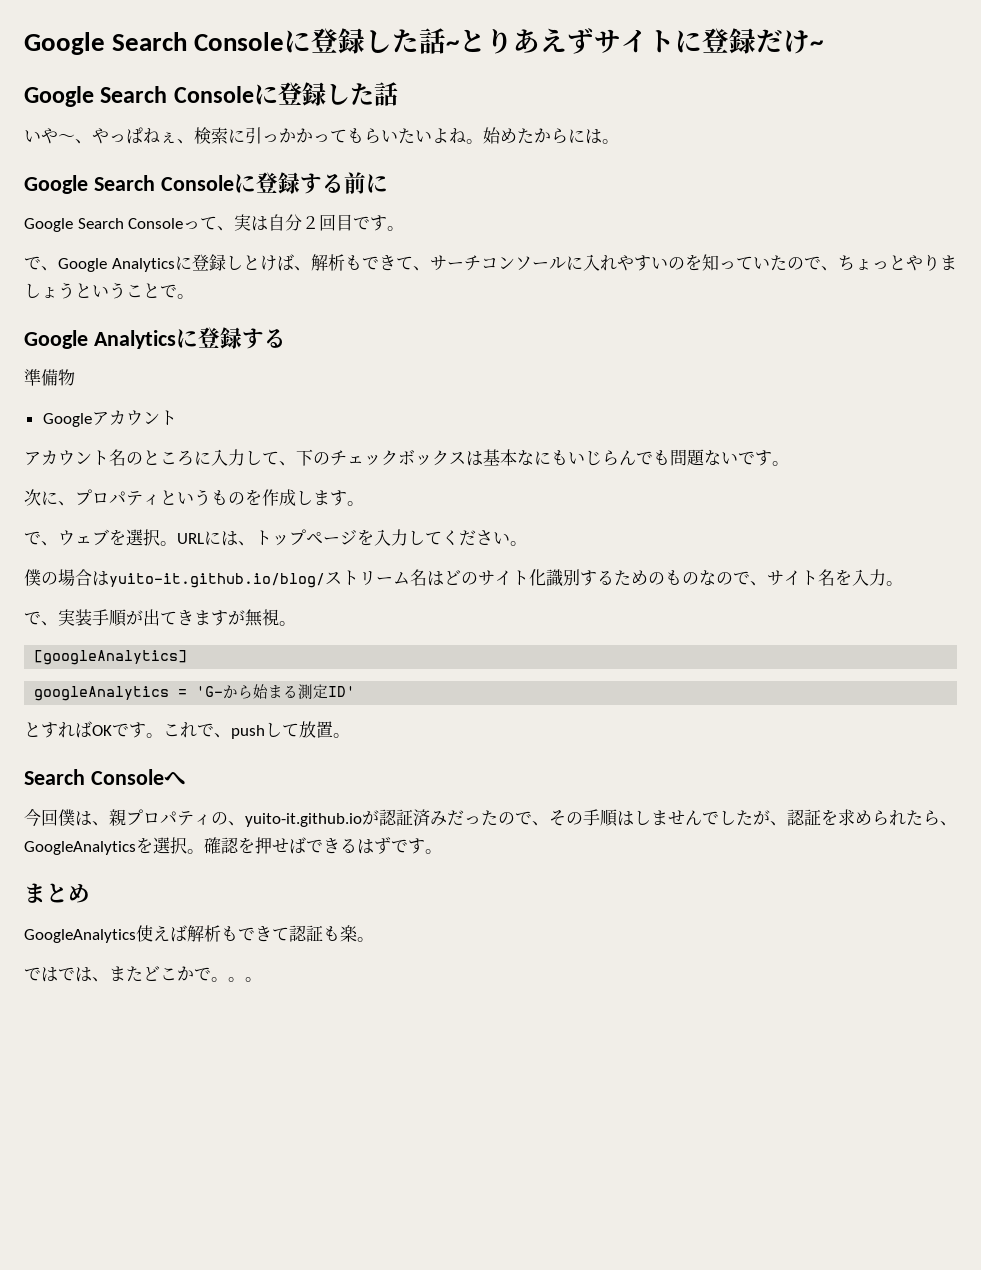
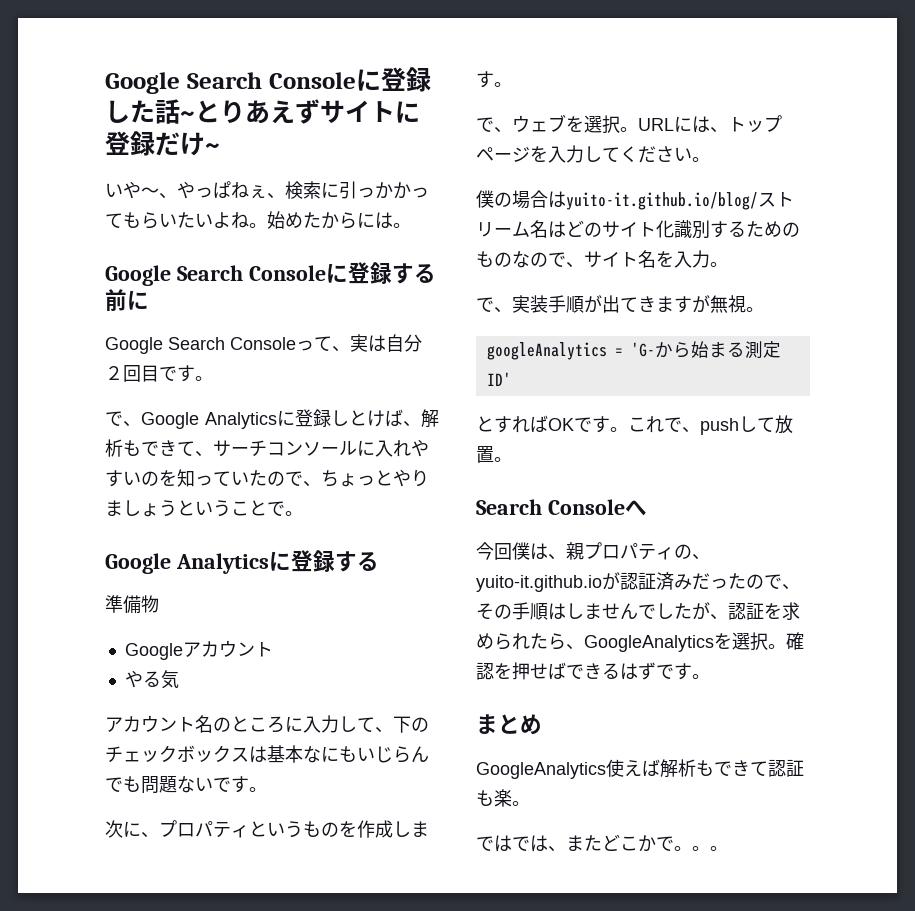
[24,82,398,107] // Google Search Consoleに登録した話 -> (220, 148) none
(177, 418) none -> [124,670,179,689] // やる気
[34,650,188,665] // [googleAnalytics] -> (764, 309) none

